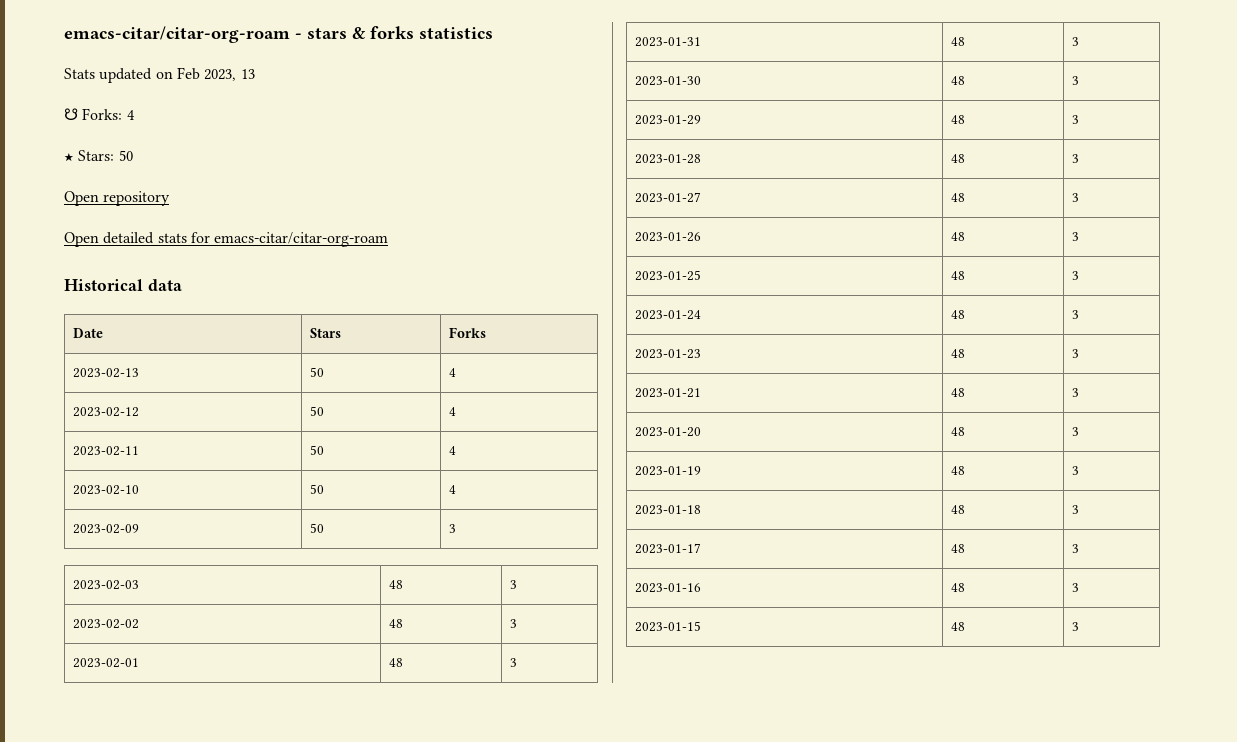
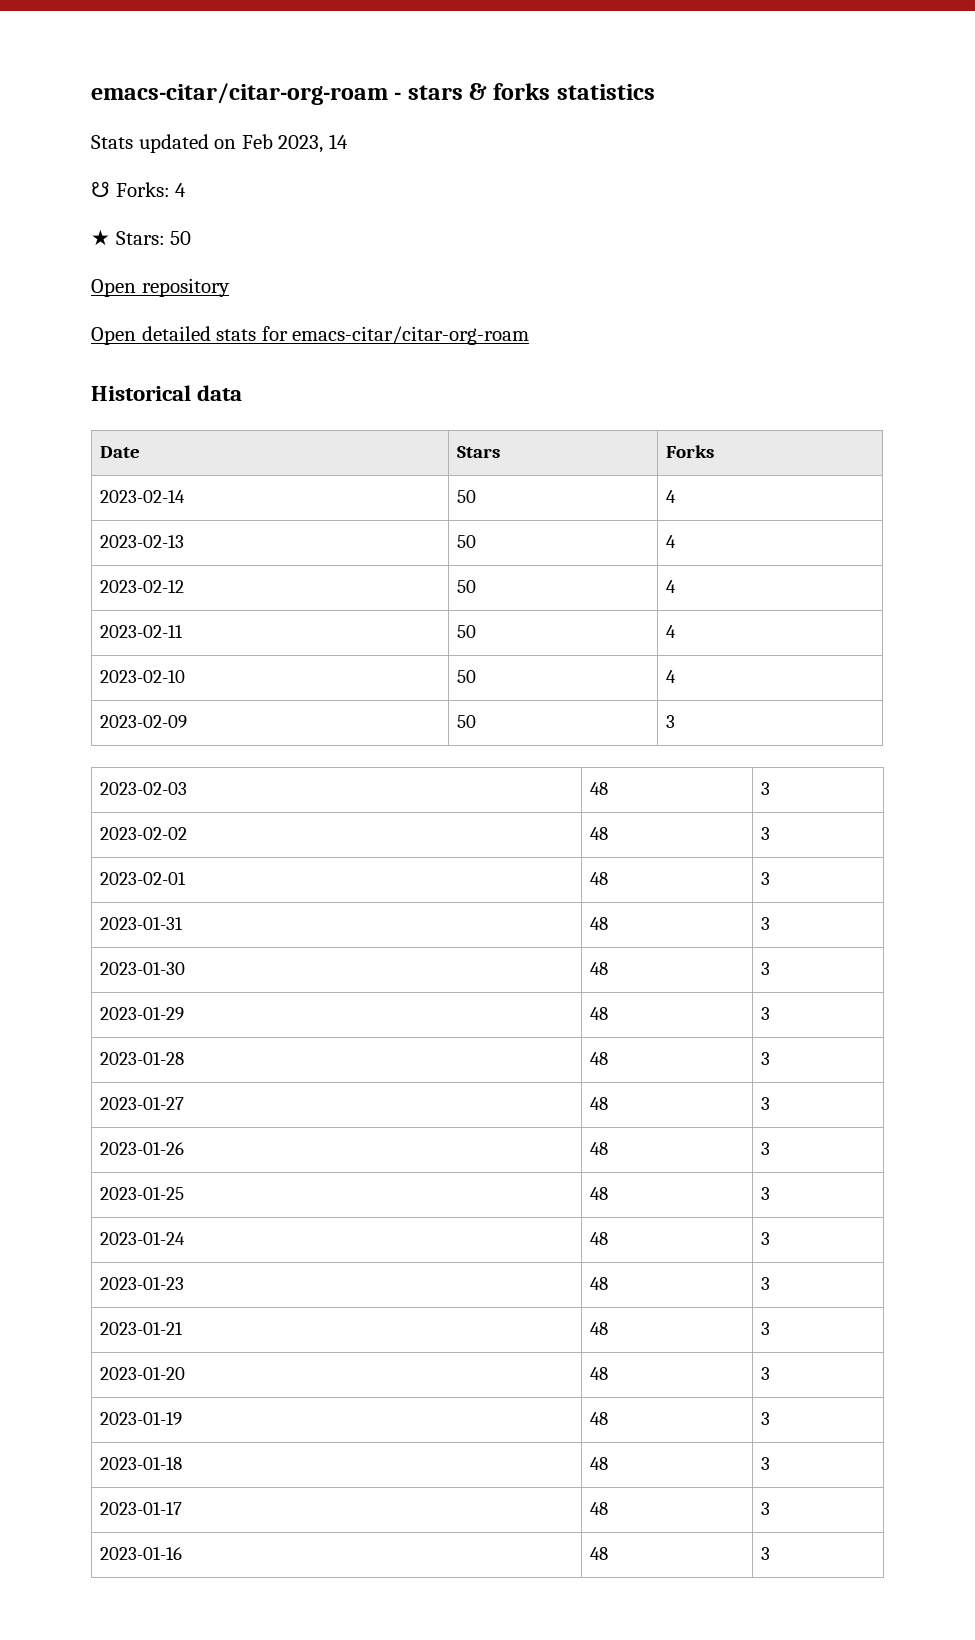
[240,69,255,79] 13 -> [328,134,348,149] 14
(486, 332) none -> [99,490,185,503] [456,490,476,503] [665,490,676,503] // 2023-02-14 | 50 | 4
[634,621,701,632] [950,622,965,631] [1071,622,1079,631] // 2023-01-15 | 48 | 3 -> (770, 1553) none

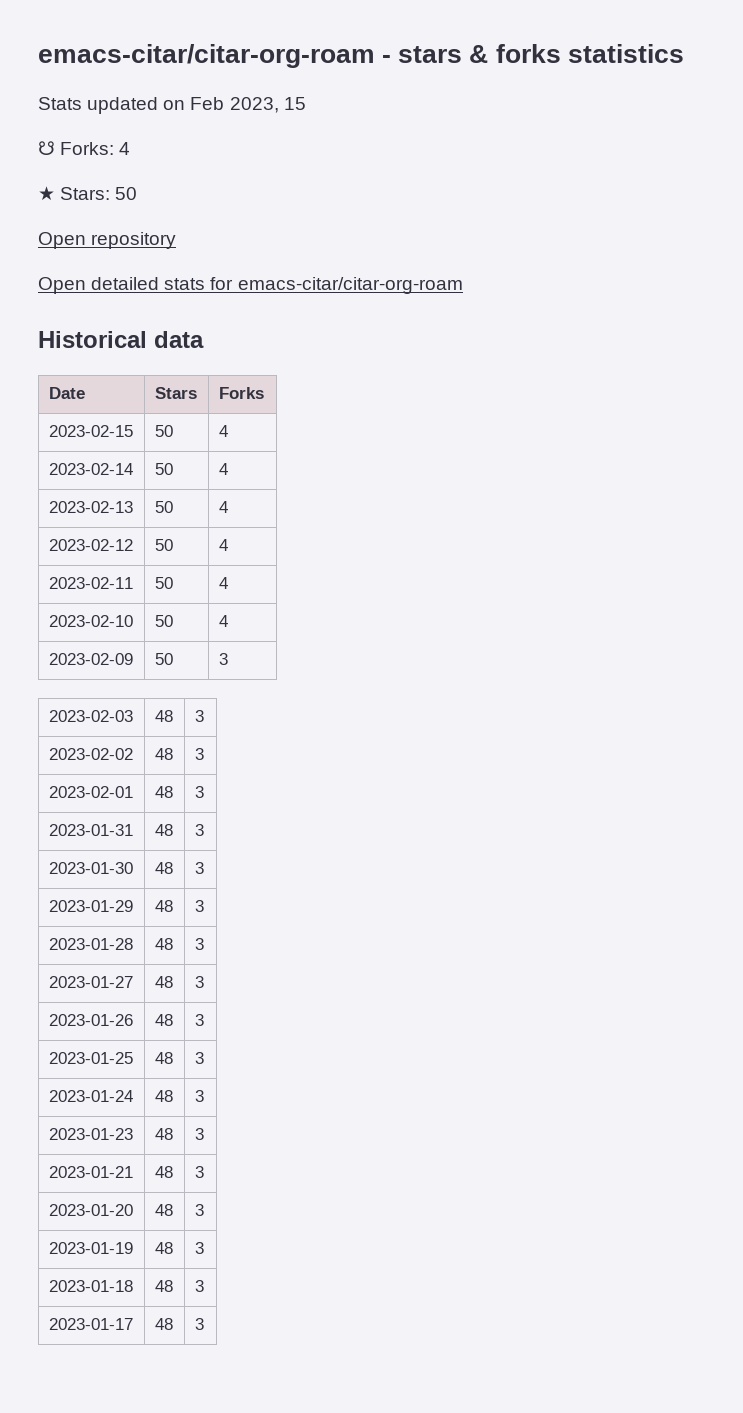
[328,134,348,149] 14 -> [283,97,306,110] 15
(714, 451) none -> [48,425,133,437] [154,425,173,437] [218,425,228,437] // 2023-02-15 | 50 | 4
[99,1547,182,1560] [589,1547,608,1560] [760,1547,770,1560] // 2023-01-16 | 48 | 3 -> (204, 1324) none

